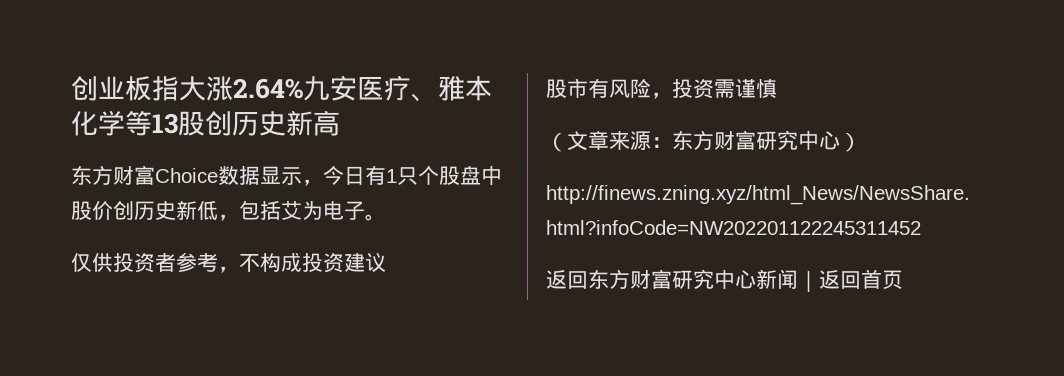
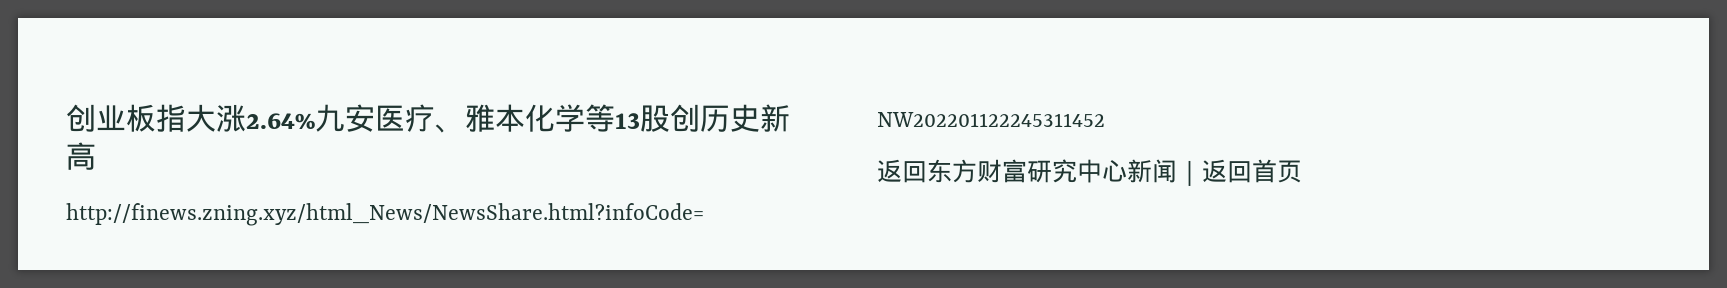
[71,165,502,186] [71,200,386,221] [71,252,386,273] [546,78,777,99] [546,130,861,152] // 东方财富Choice数据显示，今日有1只个股盘中股价创历史新低，包括艾为电子。 // 仅供投资者参考，不构成投资建议 // 股市有风险，投资需谨慎 // （文章来源：东方财富研究中心） -> (96, 156) none

